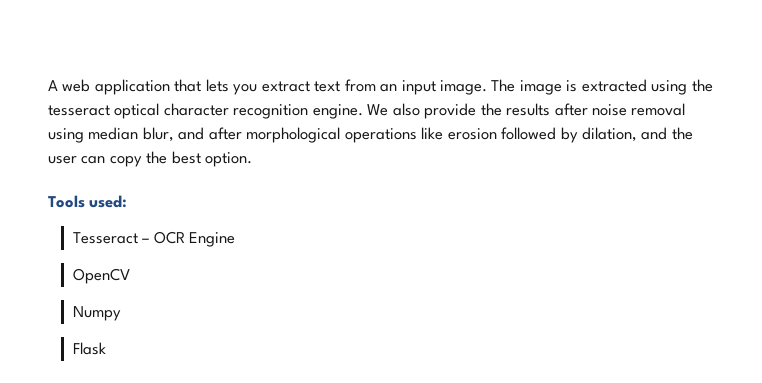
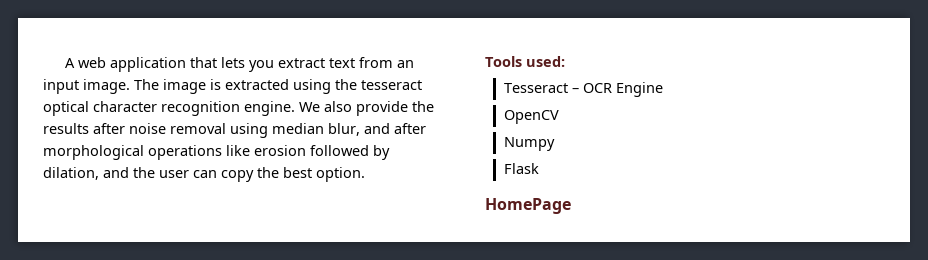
(106, 348) none -> [485,198,571,214] // HomePage

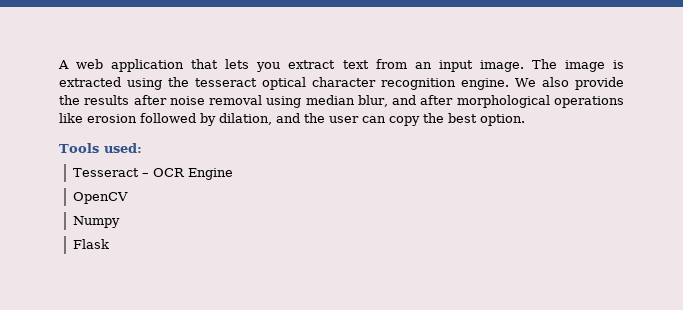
[485,198,571,214] // HomePage -> (110, 244) none

